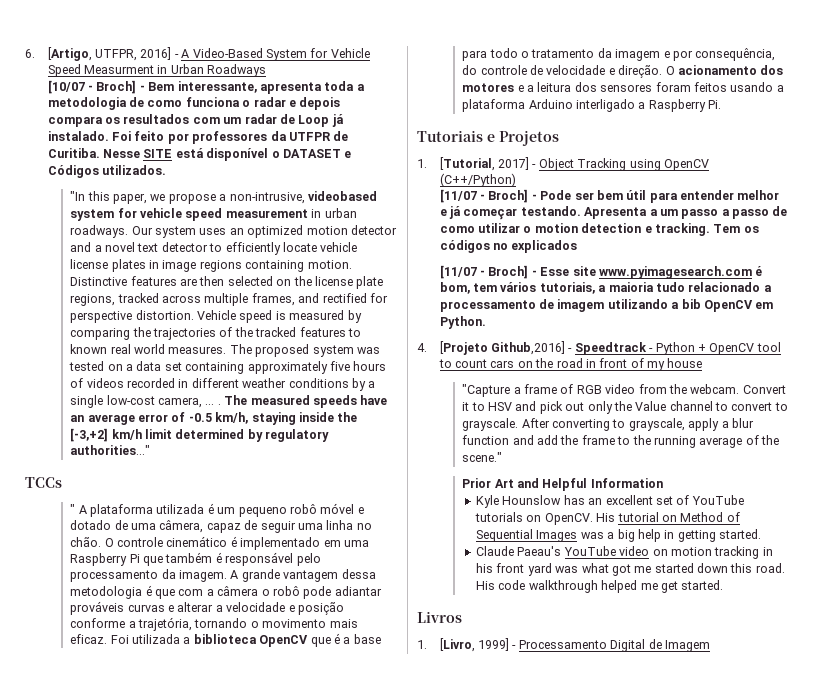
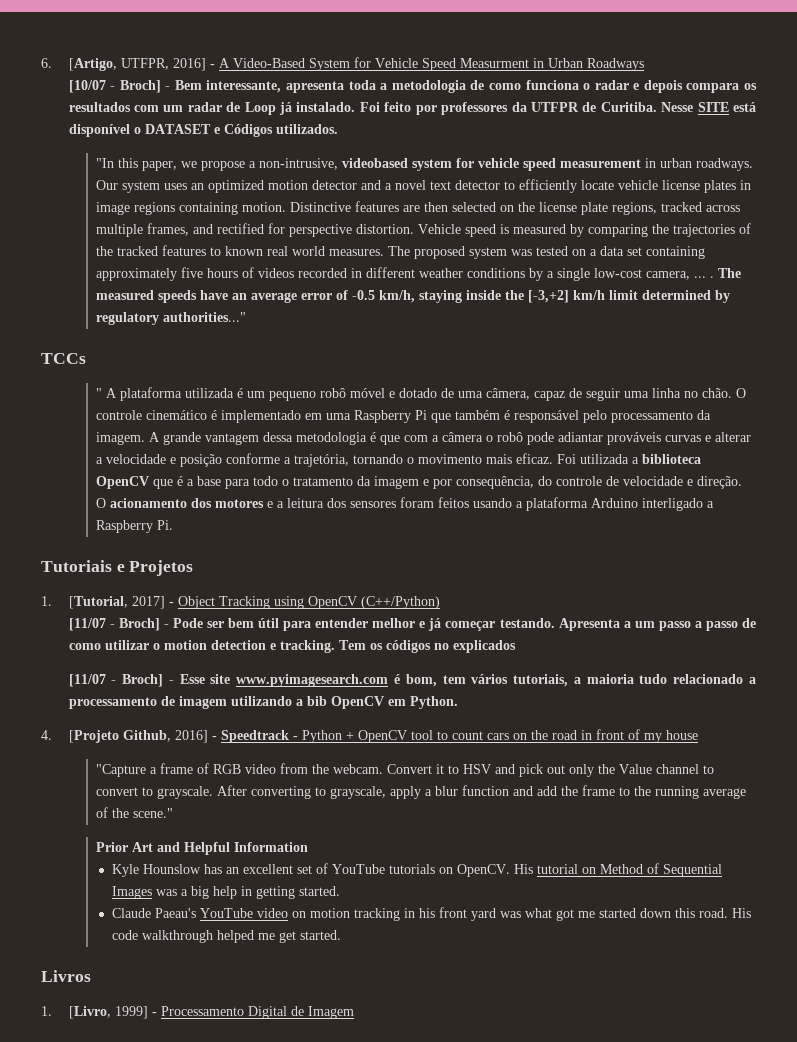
[490,341,565,355] Github,2016] -> [122,730,208,743] Github, 2016]

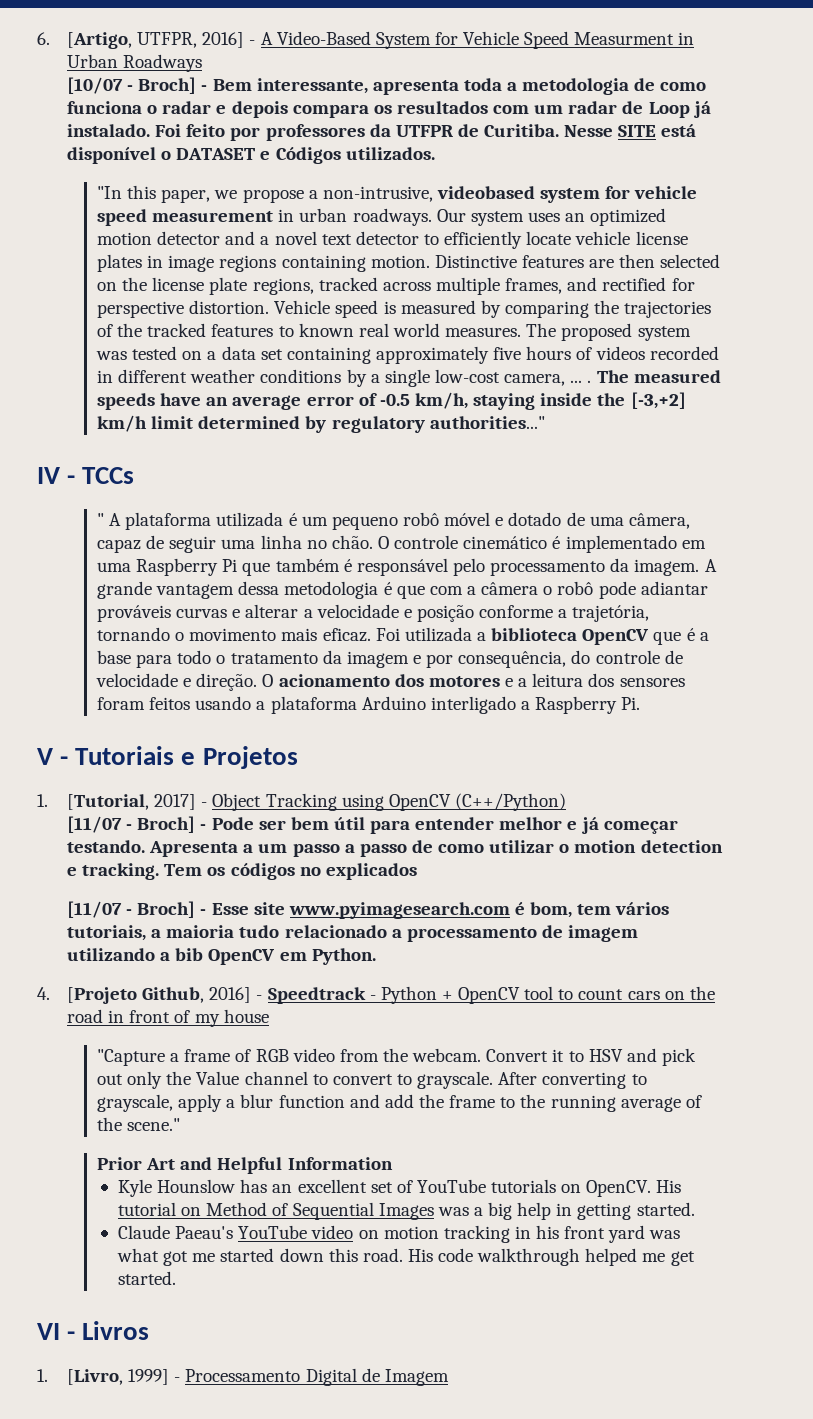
(247, 317) none -> [37,467,76,484] IV -
(174, 525) none -> [37,748,69,765] V -
(341, 935) none -> [37,1323,76,1340] VI -

